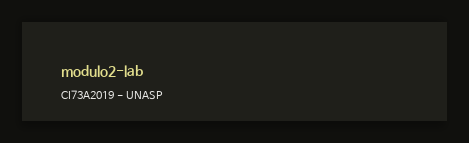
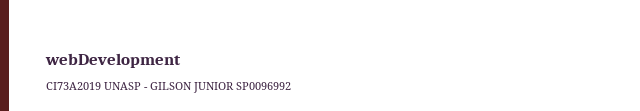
[61,65,143,77] modulo2-lab -> [45,53,181,68] webDevelopment
[116,91,163,100] - UNASP -> [104,82,291,93] UNASP - GILSON JUNIOR SP0096992

